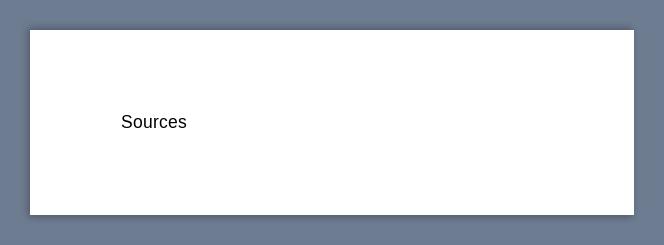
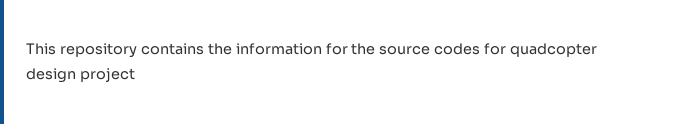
[121,115,187,128] Sources -> [26,43,598,58] [26,68,135,83] This repository contains the information for the source codes for quadcopter design project

